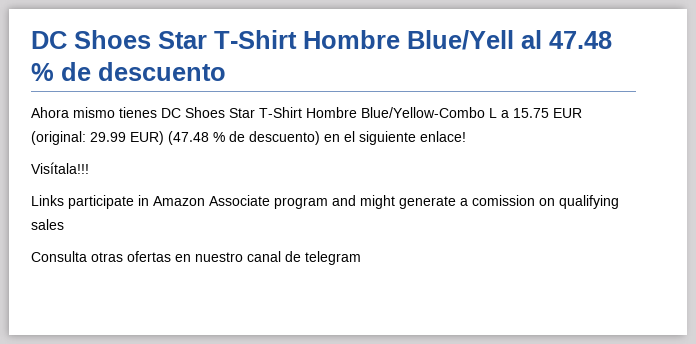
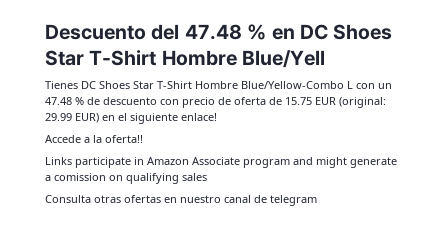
(31, 40) none -> [45,24,295,40] Descuento del 47.48 % en
[521,30,612,49] [31,62,226,81] [31,107,157,118] al 47.48 % de descuento // Ahora mismo tienes -> [45,81,78,89] // Tienes
[501,110,509,118] a -> [356,83,392,89] [45,97,282,108] con un 47.48 % de descuento con precio de oferta de
[168,131,320,145] (47.48 % de descuento) -> (99, 118) none
[31,162,89,174] Visítala!!! -> [45,135,143,143] Accede a la oferta!!

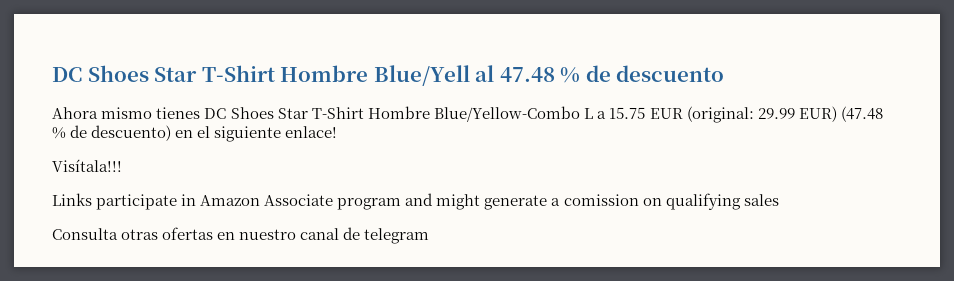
[45,24,295,40] Descuento del 47.48 % en -> (52, 74) none
[45,81,78,89] // Tienes -> [475,65,725,83] [52,107,201,119] al 47.48 % de descuento // Ahora mismo tienes
[356,83,392,89] [45,97,282,108] con un 47.48 % de descuento con precio de oferta de -> [597,111,607,119] a
(99, 118) none -> [841,106,883,122] [52,125,172,141] (47.48 % de descuento)
[45,135,143,143] Accede a la oferta!! -> [52,159,122,172] Visítala!!!

